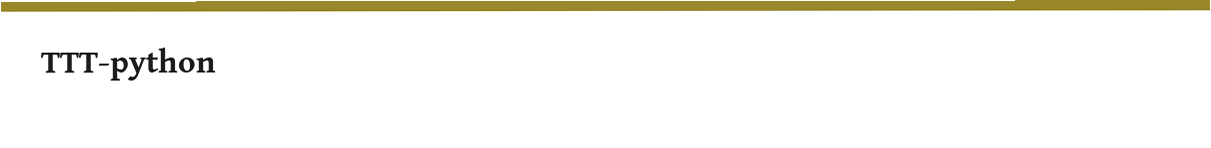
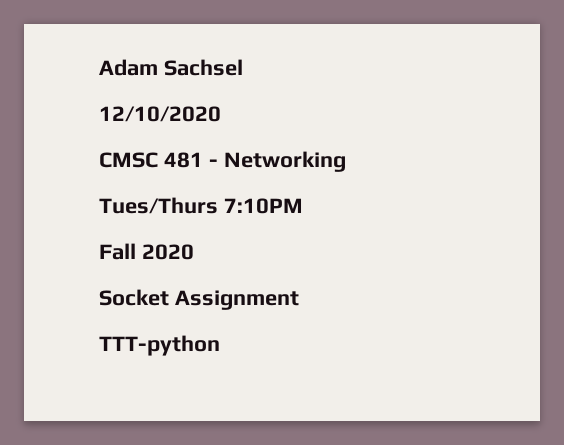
(40, 64) none -> [99,59,243,76] [99,106,221,122] [99,151,346,172] [99,197,303,214] [99,243,194,260] [99,289,299,310] Adam Sachsel // 12/10/2020 // CMSC 481 - Networking // Tues/Thurs 7:10PM // Fall 2020 // Socket Assignment //

